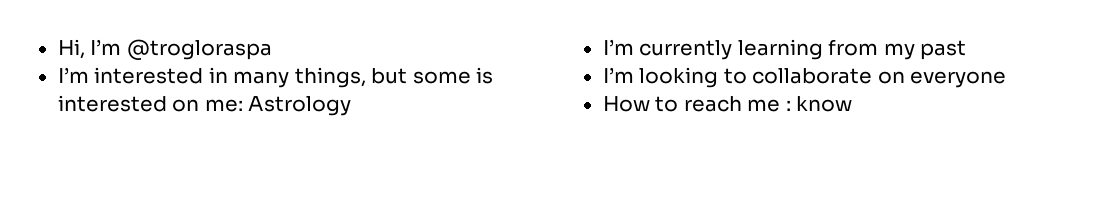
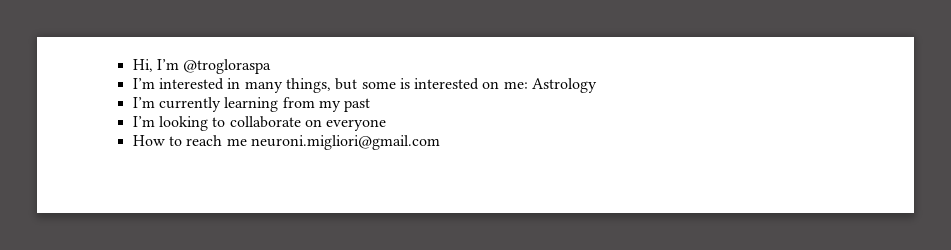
[785,96,853,112] : know -> [250,135,440,150] neuroni.migliori@gmail.com

